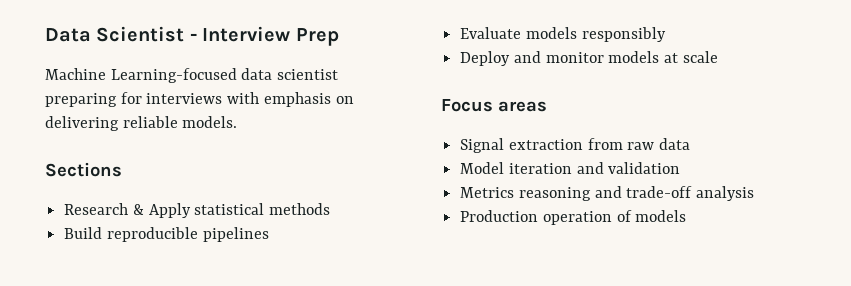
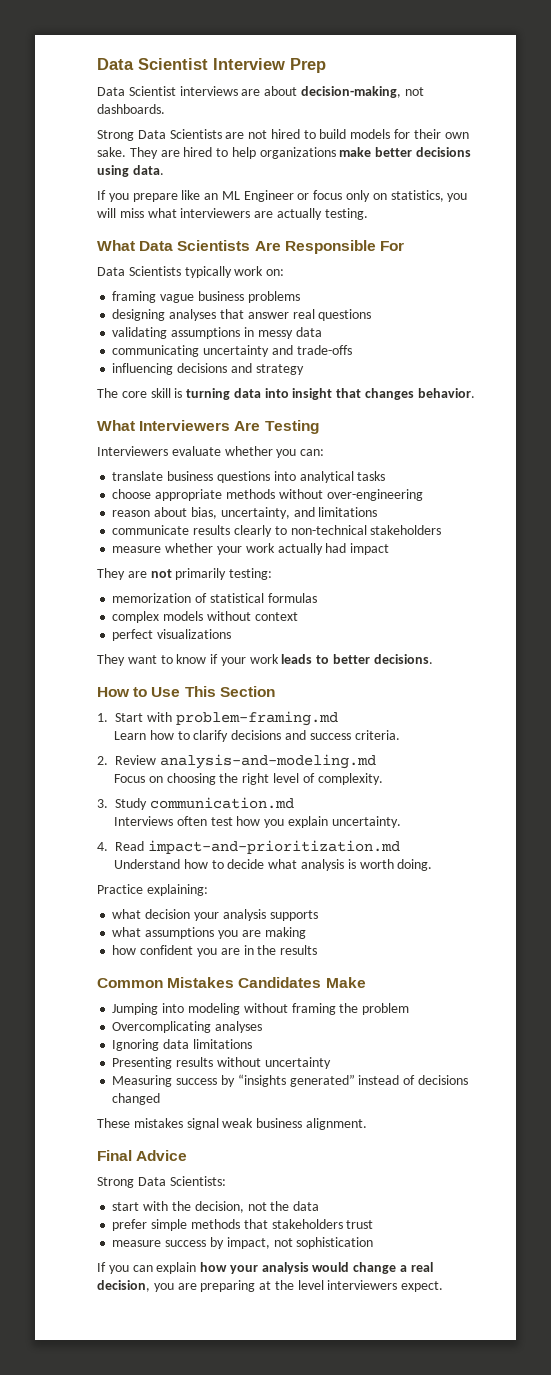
[45,26,197,42] Data Scientist - -> [97,58,208,70] Data Scientist
[45,68,339,83] [45,92,354,107] [45,116,238,131] [45,162,122,177] [64,203,331,218] [64,227,269,242] [460,27,666,42] [460,51,718,66] [441,99,547,112] [460,138,691,153] [460,162,681,174] [460,186,755,201] [460,210,687,225] Machine Learning-focused data scientist preparing for interviews with emphasis on delivering reliable models. // Sections // Research & Apply statistical methods // Build reproducible pipelines // Evaluate models responsibly // Deploy and monitor models at scale // Focus areas // Signal extraction from raw data // Model iteration and validation // Metrics reasoning and trade-off analysis // Production operation of models -> [97,86,424,98] [97,104,165,114] [97,129,469,141] [97,147,472,159] [97,165,164,177] [97,190,468,202] [97,208,368,220] [97,240,404,254] [97,266,285,278] [112,291,300,303] [112,309,372,321] [112,327,322,339] [112,345,352,357] [112,363,304,375] [97,388,475,400] [97,420,319,434] [97,446,325,458] [112,471,386,483] [112,489,423,501] [112,507,378,519] [112,525,442,537] [112,543,390,555] [97,568,273,580] [112,593,317,603] [112,611,298,623] [112,629,232,641] [97,654,433,666] [97,686,275,697] [97,711,338,726] [114,730,400,742] [97,754,376,769] [114,773,383,785] [97,797,294,810] [114,816,401,828] [97,840,400,854] [114,859,433,871] [97,884,208,896] [112,909,318,921] [112,927,306,939] [112,945,318,957] [97,977,366,988] [112,1003,410,1015] [112,1021,263,1033] [112,1039,252,1051] [112,1057,331,1069] [112,1074,468,1087] [112,1093,161,1105] [97,1118,367,1130] [97,1150,188,1161] [97,1176,226,1188] [112,1201,320,1213] [112,1219,374,1231] [112,1237,374,1249] [97,1262,433,1274] [97,1280,444,1292] Data Scientist interviews are about decision-making, not dashboards. // Strong Data Scientists are not hired to build models for their own sake. They are hired to help organizations make better decisions using data. // If you prepare like an ML Engineer or focus only on statistics, you will miss what interviewers are actually testing. // What Data Scientists Are Responsible For // Data Scientists typically work on: // framing vague business problems // designing analyses that answer real questions // validating assumptions in messy data // communicating uncertainty and trade-offs // influencing decisions and strategy // The core skill is turning data into insight that changes behavior. // What Interviewers Are Testing // Interviewers evaluate whether you can: // translate business questions into analytical tasks // choose appropriate methods without over-engineering // reason about bias, uncertainty, and limitations // communicate results clearly to non-technical stakeholders // measure whether your work actually had impact // They are not primarily testing: // memorization of statistical formulas // complex models without context // perfect visualizations // They want to know if your work leads to better decisions. // How to Use This Section // 1. Start with problem-framing.md // Learn how to clarify decisions and success criteria. // 2. Review analysis-and-modeling.md // Focus on choosing the right level of complexity. // 3. Study communication.md // Interviews often test how you explain uncertainty. // 4. Read impact-and-prioritization.md // Understand how to decide what analysis is worth doing. // Practice explaining: // what decision your analysis supports // what assumptions you are making // how confident you are in the results // Common Mistakes Candidates Make // Jumping into modeling without framing the problem // Overcomplicating analyses // Ignoring data limitations // Presenting results without uncertainty // Measuring success by “insights generated” instead of decisions changed // These mistakes signal weak business alignment. // Final Advice // Strong Data Scientists: // start with the decision, not the data // prefer simple methods that stakeholders trust // measure success by impact, not sophistication // If you can explain how your analysis would change a real decision, you are preparing at the level interviewers expect.

